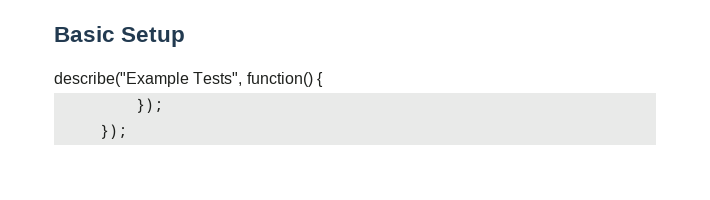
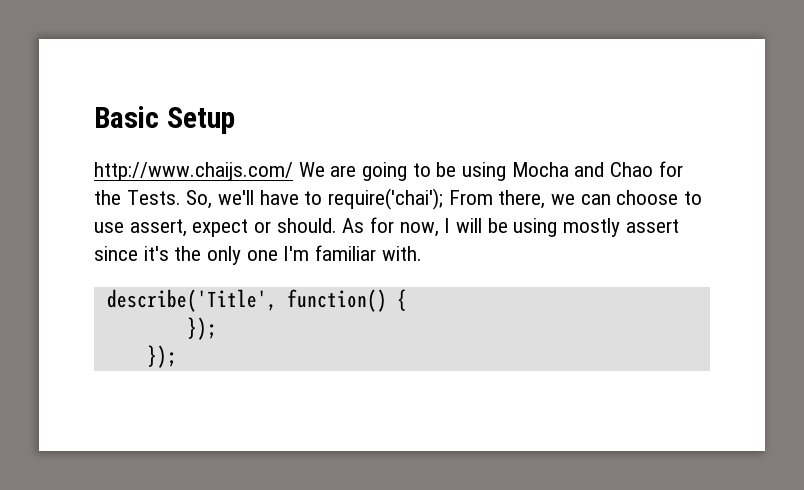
[54,72,243,87] describe("Example Tests", -> [94,161,683,181] [94,188,703,210] [94,217,679,237] [94,245,422,265] [106,289,277,312] http://www.chaijs.com/ We are going to be using Mocha and Chao for the Tests. So, we'll have to require('chai'); From there, we can choose to use assert, expect or should. As for now, I will be using mostly assert since it's the only one I'm familiar with. // describe('Title',

